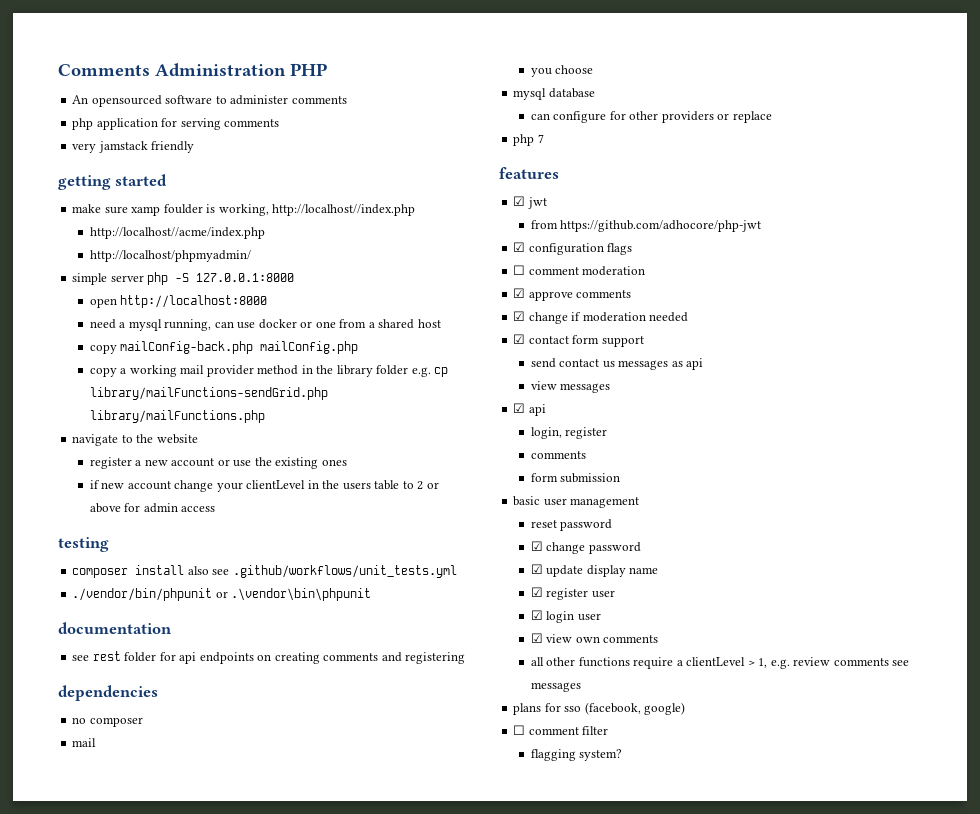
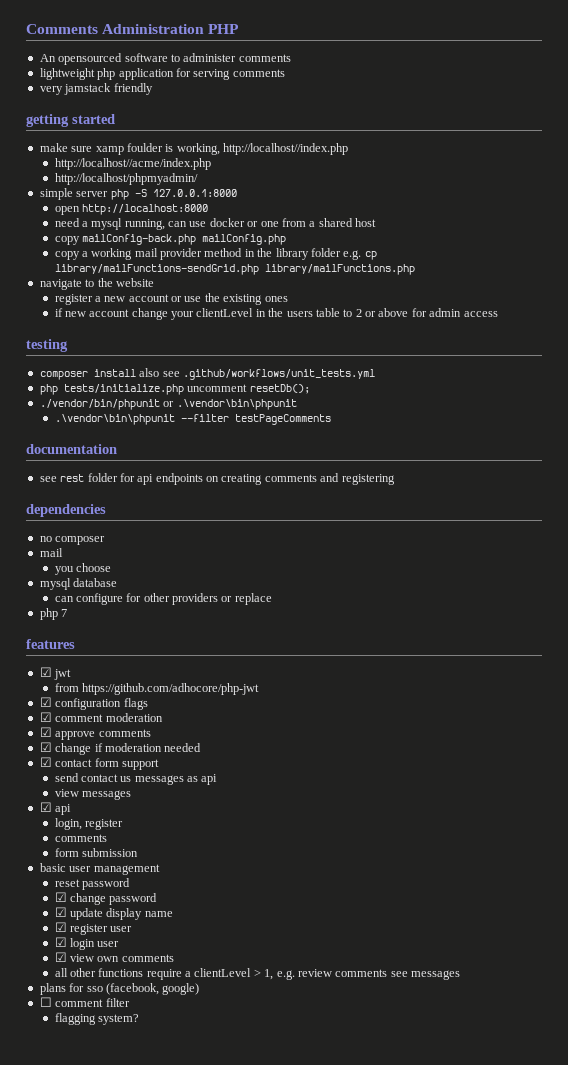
(347, 100) none -> [39,68,95,80] lightweight
(457, 571) none -> [39,384,310,395] // php tests/initialize.php uncomment resetDb();
(372, 594) none -> [54,414,331,425] // .\vendor\bin\phpunit --filter testPageComments
[513,265,526,275] ☐ -> [39,712,52,722] ☑

